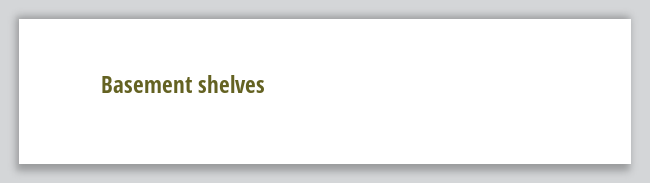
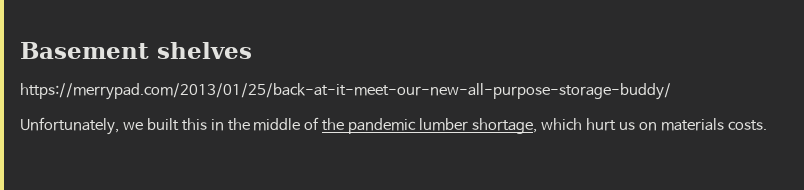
(266, 84) none -> [20,83,671,100] [20,117,767,135] // https://merrypad.com/2013/01/25/back-at-it-meet-our-new-all-purpose-storage-buddy/ // Unfortunately, we built this in the middle of the pandemic lumber shortage, which hurt us on materials costs.

